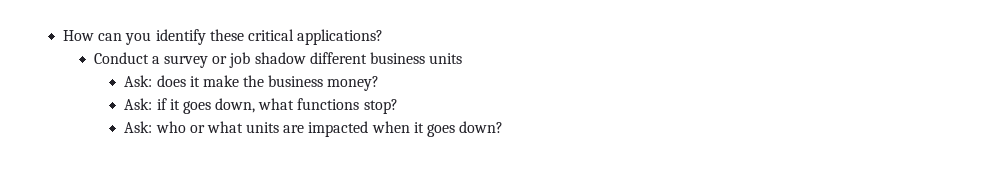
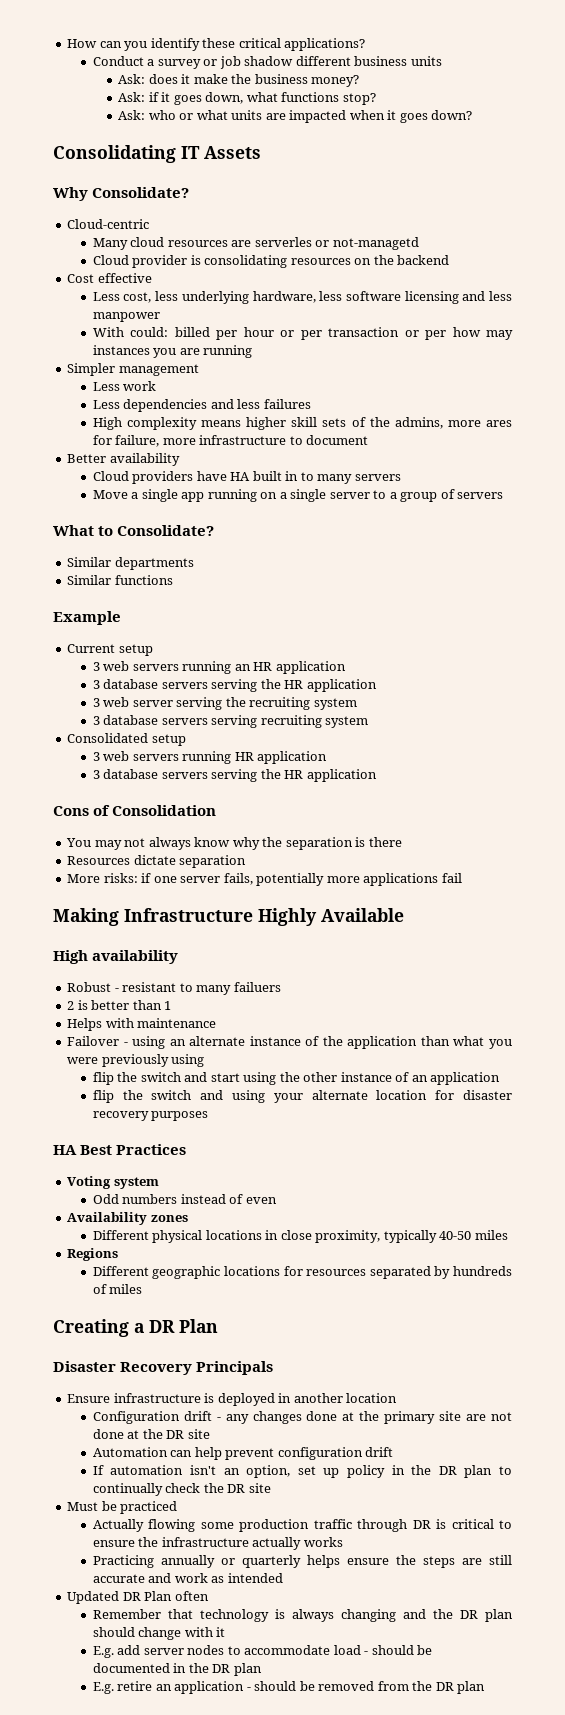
(504, 127) none -> [53,145,261,163] [53,187,190,201] [67,219,150,229] [92,237,419,250] [92,255,450,268] [67,273,152,283] [92,291,512,304] [92,312,160,322] [92,327,513,340] [92,345,253,358] [67,363,199,376] [92,381,157,391] [92,399,311,412] [92,417,512,430] [92,435,369,447] [67,453,180,466] [92,471,401,484] [92,489,504,502] [53,525,215,536] [67,557,194,570] [67,575,173,585] [53,611,121,625] [67,644,153,656] [92,661,346,674] [92,679,377,692] [92,697,357,710] [92,715,369,728] [67,733,186,746] [92,751,328,764] [92,769,377,782] [53,805,217,816] [66,837,402,850] [67,855,247,868] [67,873,462,886] [53,908,404,926] [53,950,179,964] [67,982,281,995] [67,1000,172,1010] [67,1018,217,1031] [67,1036,512,1049] [67,1054,205,1067] [92,1072,501,1085] [92,1090,512,1103] [92,1111,209,1121] [53,1144,187,1155] [67,1176,159,1189] [92,1194,277,1204] [67,1212,188,1225] [92,1230,508,1243] [67,1248,119,1261] [92,1266,512,1279] [92,1284,143,1294] [53,1319,218,1337] [53,1361,274,1375] [67,1393,398,1406] [92,1411,512,1424] [92,1429,210,1439] [92,1447,394,1460] [92,1465,513,1478] [92,1483,271,1496] [67,1501,178,1514] [92,1519,513,1532] [92,1537,343,1550] [92,1555,512,1568] [92,1573,283,1583] [67,1591,209,1604] [92,1609,513,1622] [92,1627,226,1640] [92,1645,433,1658] [92,1663,262,1676] [92,1681,486,1694] // Consolidating IT Assets // Why Consolidate? // Cloud-centric // Many cloud resources are serverles or not-managetd // Cloud provider is consolidating resources on the backend // Cost effective // Less cost, less underlying hardware, less software licensing and less manpower // With could: billed per hour or per transaction or per how may instances you are running // Simpler management // Less work // Less dependencies and less failures // High complexity means higher skill sets of the admins, more ares for failure, more infrastructure to document // Better availability // Cloud providers have HA built in to many servers // Move a single app running on a single server to a group of servers // What to Consolidate? // Similar departments // Similar functions // Example // Current setup // 3 web servers running an HR application // 3 database servers serving the HR application // 3 web server serving the recruiting system // 3 database servers serving recruiting system // Consolidated setup // 3 web servers running HR application // 3 database servers serving the HR application // Cons of Consolidation // You may not always know why the separation is there // Resources dictate separation // More risks: if one server fails, potentially more applications fail // Making Infrastructure Highly Available // High availability // Robust - resistant to many failuers // 2 is better than 1 // Helps with maintenance // Failover - using an alternate instance of the application than what you were previously using // flip the switch and start using the other instance of an application // flip the switch and using your alternate location for disaster recovery purposes // HA Best Practices // Voting system // Odd numbers instead of even // Availability zones // Different physical locations in close proximity, typically 40-50 miles // Regions // Different geographic locations for resources separated by hundreds of miles // Creating a DR Plan // Disaster Recovery Principals // Ensure infrastructure is deployed in another location // Configuration drift - any changes done at the primary site are not done at the DR site // Automation can help prevent configuration drift // If automation isn't an option, set up policy in the DR plan to continually check the DR site // Must be practiced // Actually flowing some production traffic through DR is critical to ensure the infrastructure actually works // Practicing annually or quarterly helps ensure the steps are still accurate and work as intended // Updated DR Plan often // Remember that technology is always changing and the DR plan should change with it // E.g. add server nodes to accommodate load - should be documented in the DR plan // E.g. retire an application - should be removed from the DR plan

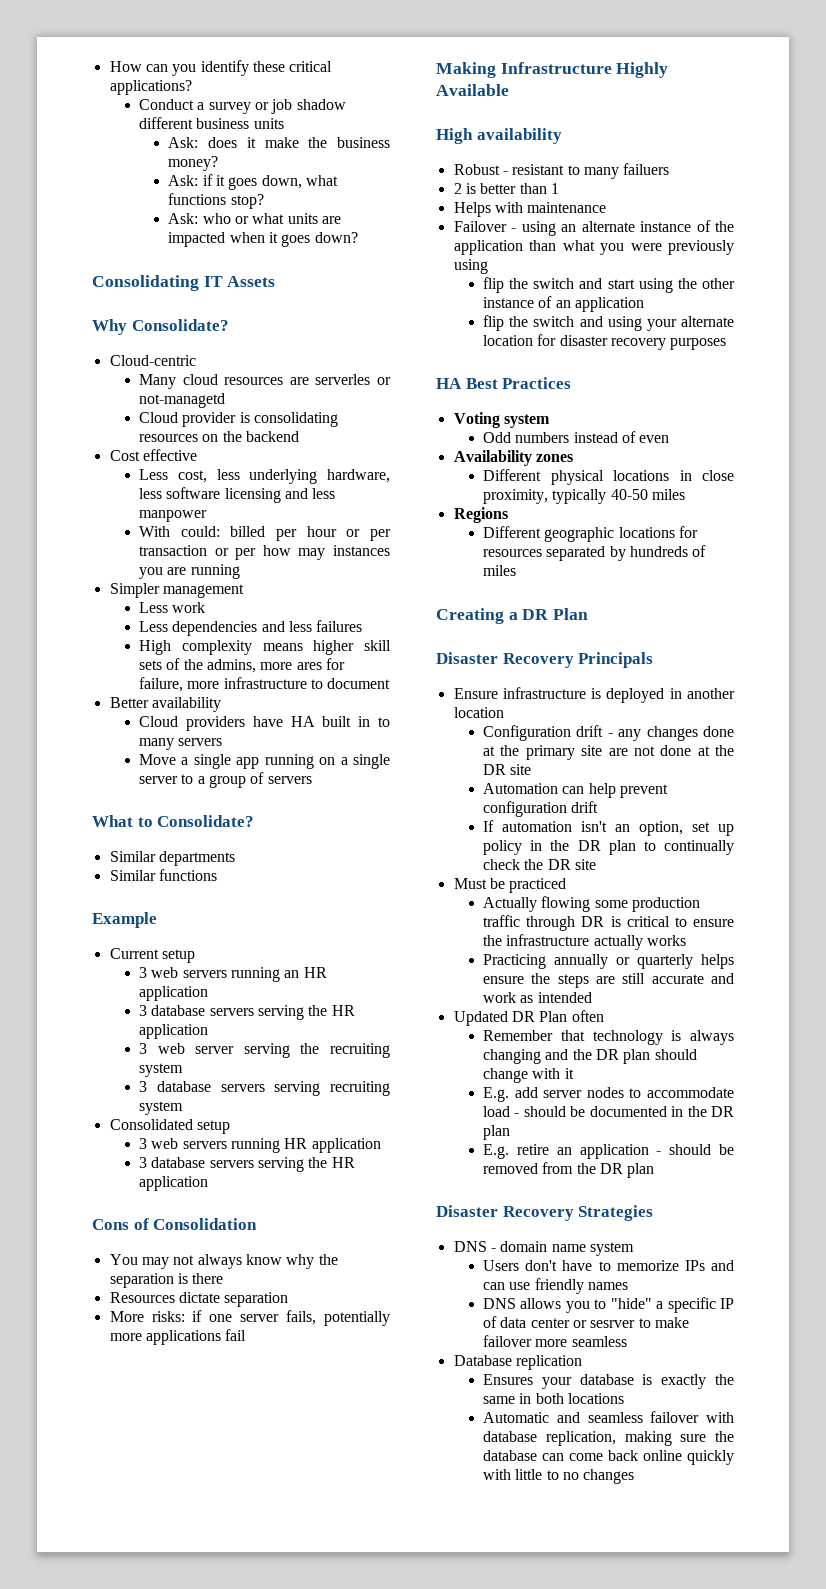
(486, 1687) none -> [436,1205,654,1221] [453,1241,634,1256] [483,1260,734,1271] [483,1278,628,1294] [483,1297,734,1313] [483,1316,689,1328] [483,1335,627,1347] [453,1355,582,1370] [483,1374,734,1389] [483,1393,624,1404] [483,1411,734,1423] [483,1431,734,1446] [483,1450,734,1465] [483,1469,635,1484] // Disaster Recovery Strategies // DNS - domain name system // Users don't have to memorize IPs and can use friendly names // DNS allows you to "hide" a specific IP of data center or sesrver to make failover more seamless // Database replication // Ensures your database is exactly the same in both locations // Automatic and seamless failover with database replication, making sure the database can come back online quickly with little to no changes

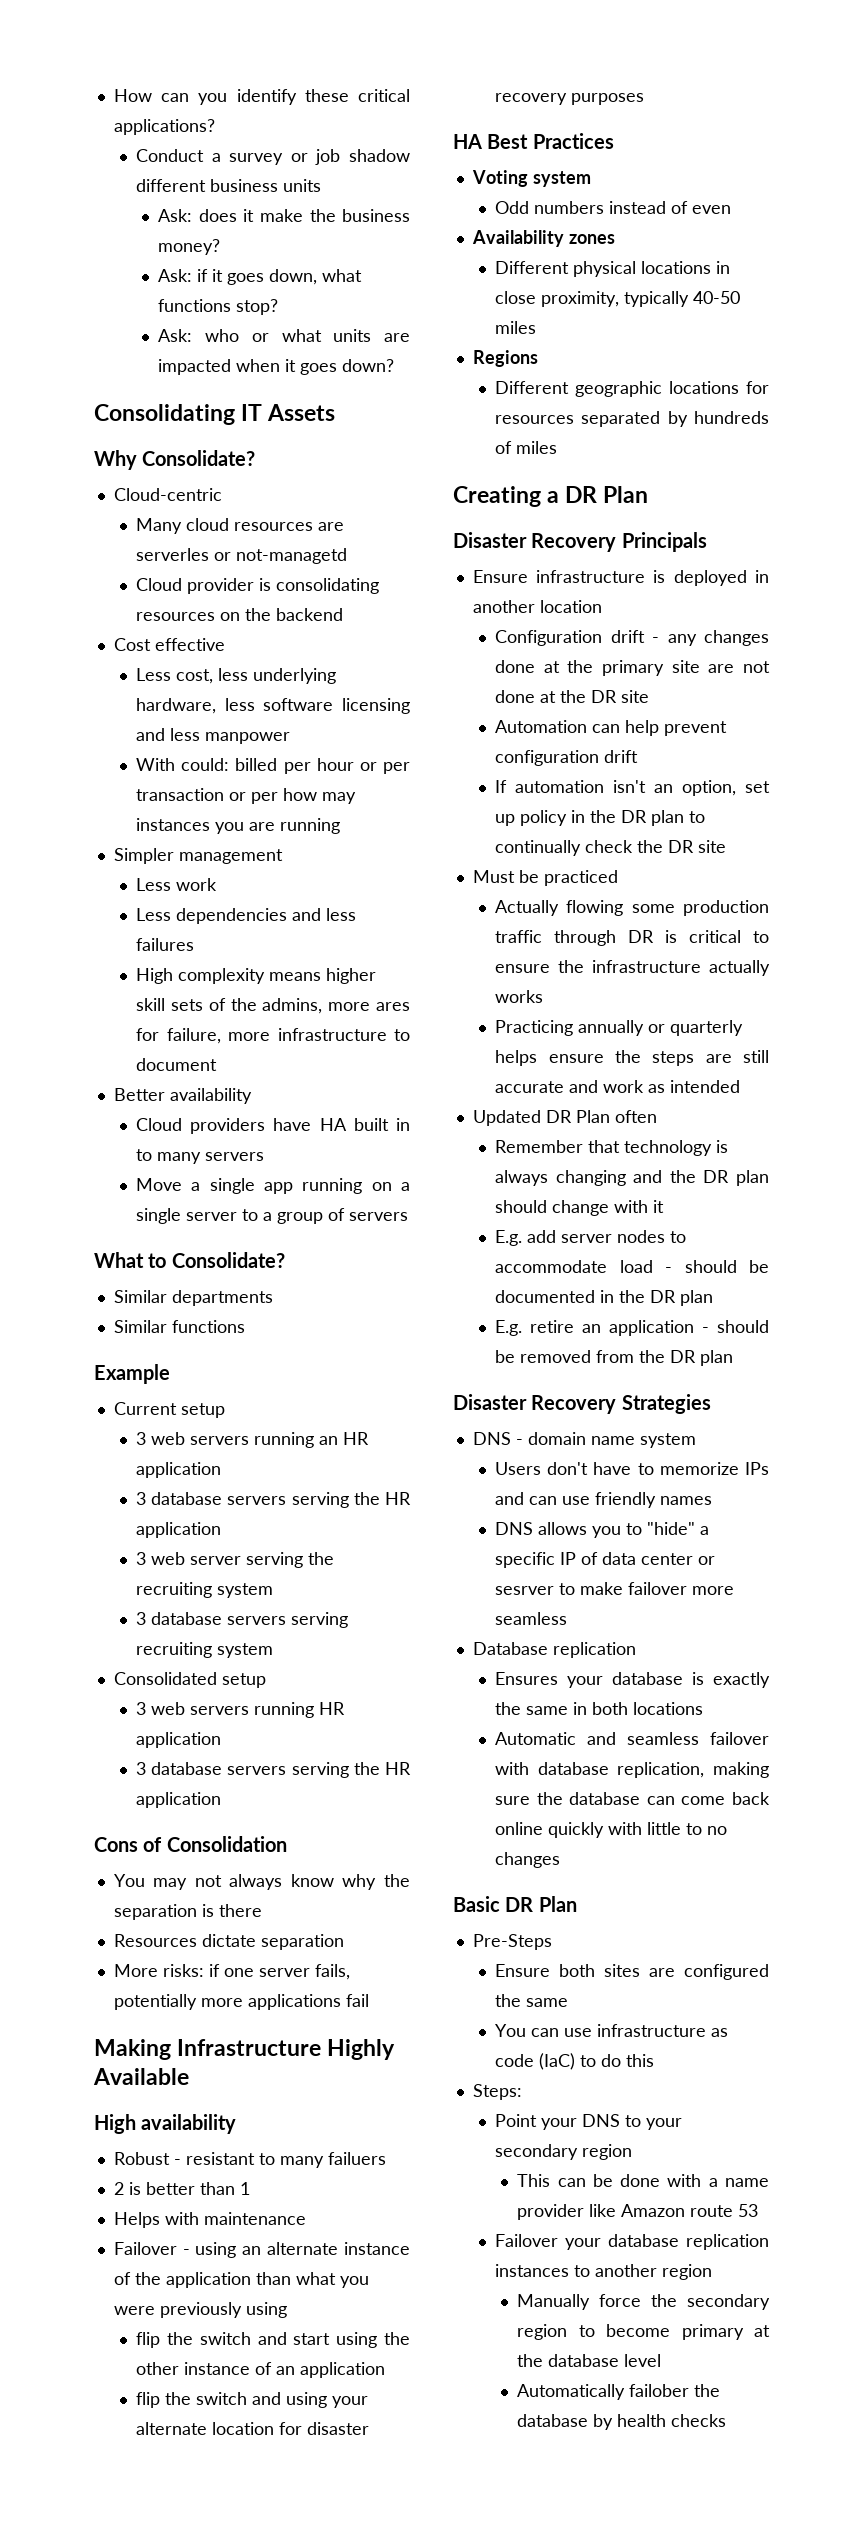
(635, 1476) none -> [453,1896,577,1912] [472,1934,552,1950] [495,1964,769,1980] [495,1994,569,2007] [495,2024,729,2037] [495,2053,655,2070] [472,2084,522,2100] [495,2114,683,2130] [495,2144,633,2160] [517,2174,769,2187] [517,2204,759,2220] [495,2234,769,2250] [495,2264,713,2280] [517,2294,770,2310] [517,2324,770,2340] [517,2354,662,2367] [517,2384,721,2400] [517,2414,727,2430] // Basic DR Plan // Pre-Steps // Ensure both sites are configured the same // You can use infrastructure as code (IaC) to do this // Steps: // Point your DNS to your secondary region // This can be done with a name provider like Amazon route 53 // Failover your database replication instances to another region // Manually force the secondary region to become primary at the database level // Automatically failober the database by health checks

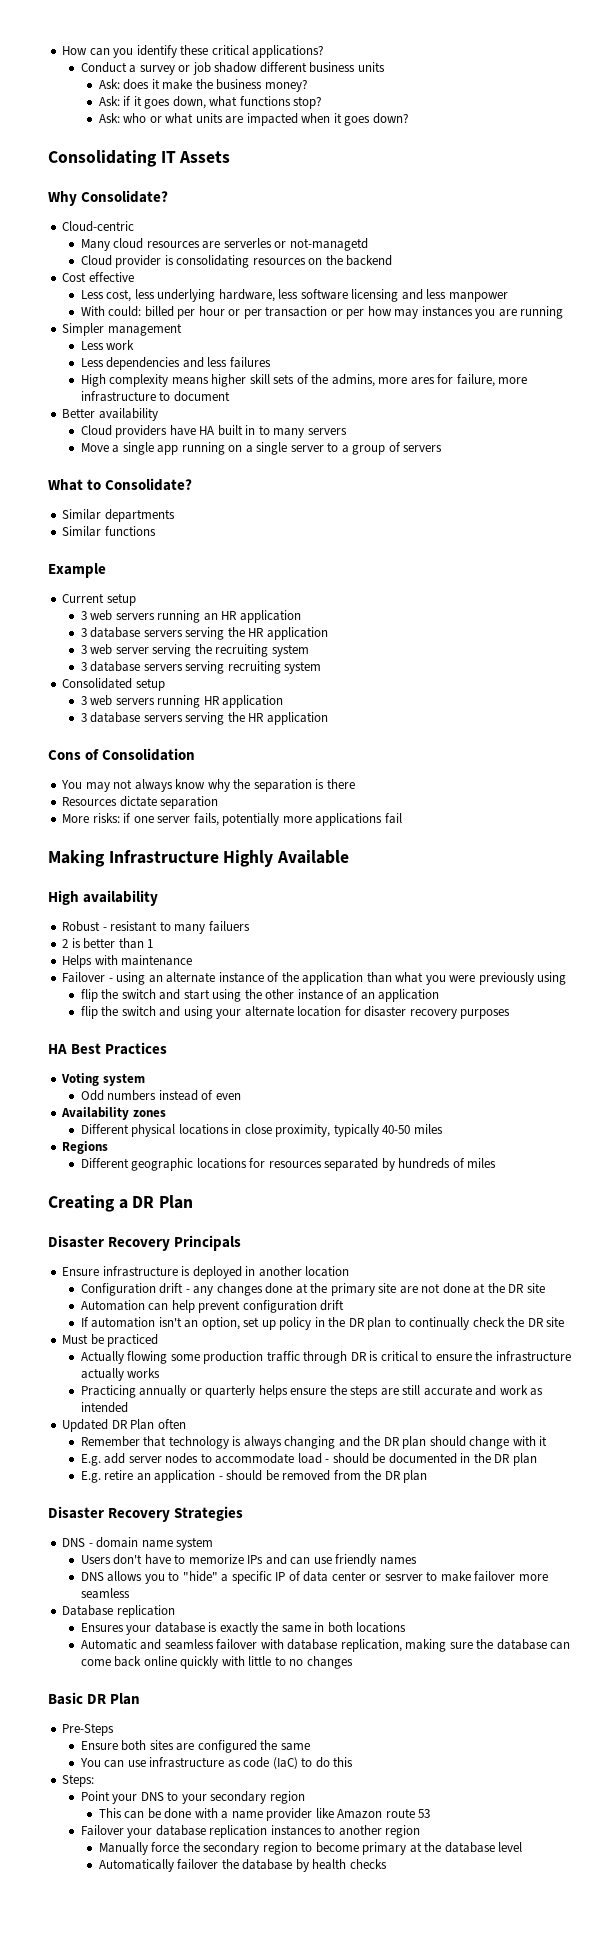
[629,2384,690,2397] failober -> [177,1859,219,1870] failover

